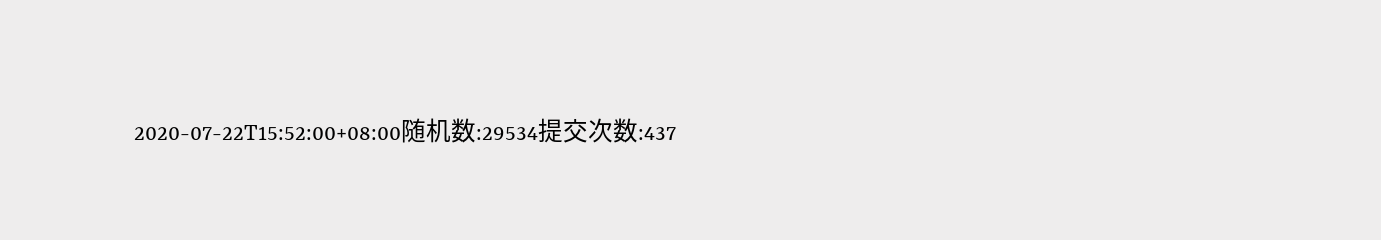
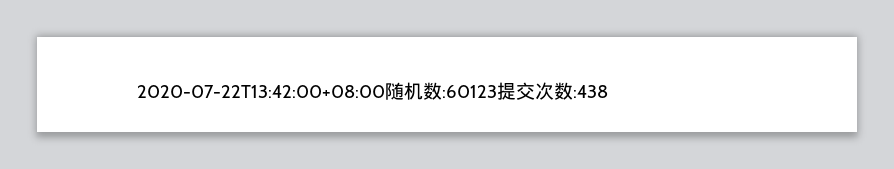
[134,118,538,143] 2020-07-22T15:52:00+08:00随机数:29534 -> [137,82,497,100] 2020-07-22T13:42:00+08:00随机数:60123
[638,127,676,140] :437 -> [573,85,608,98] :438

